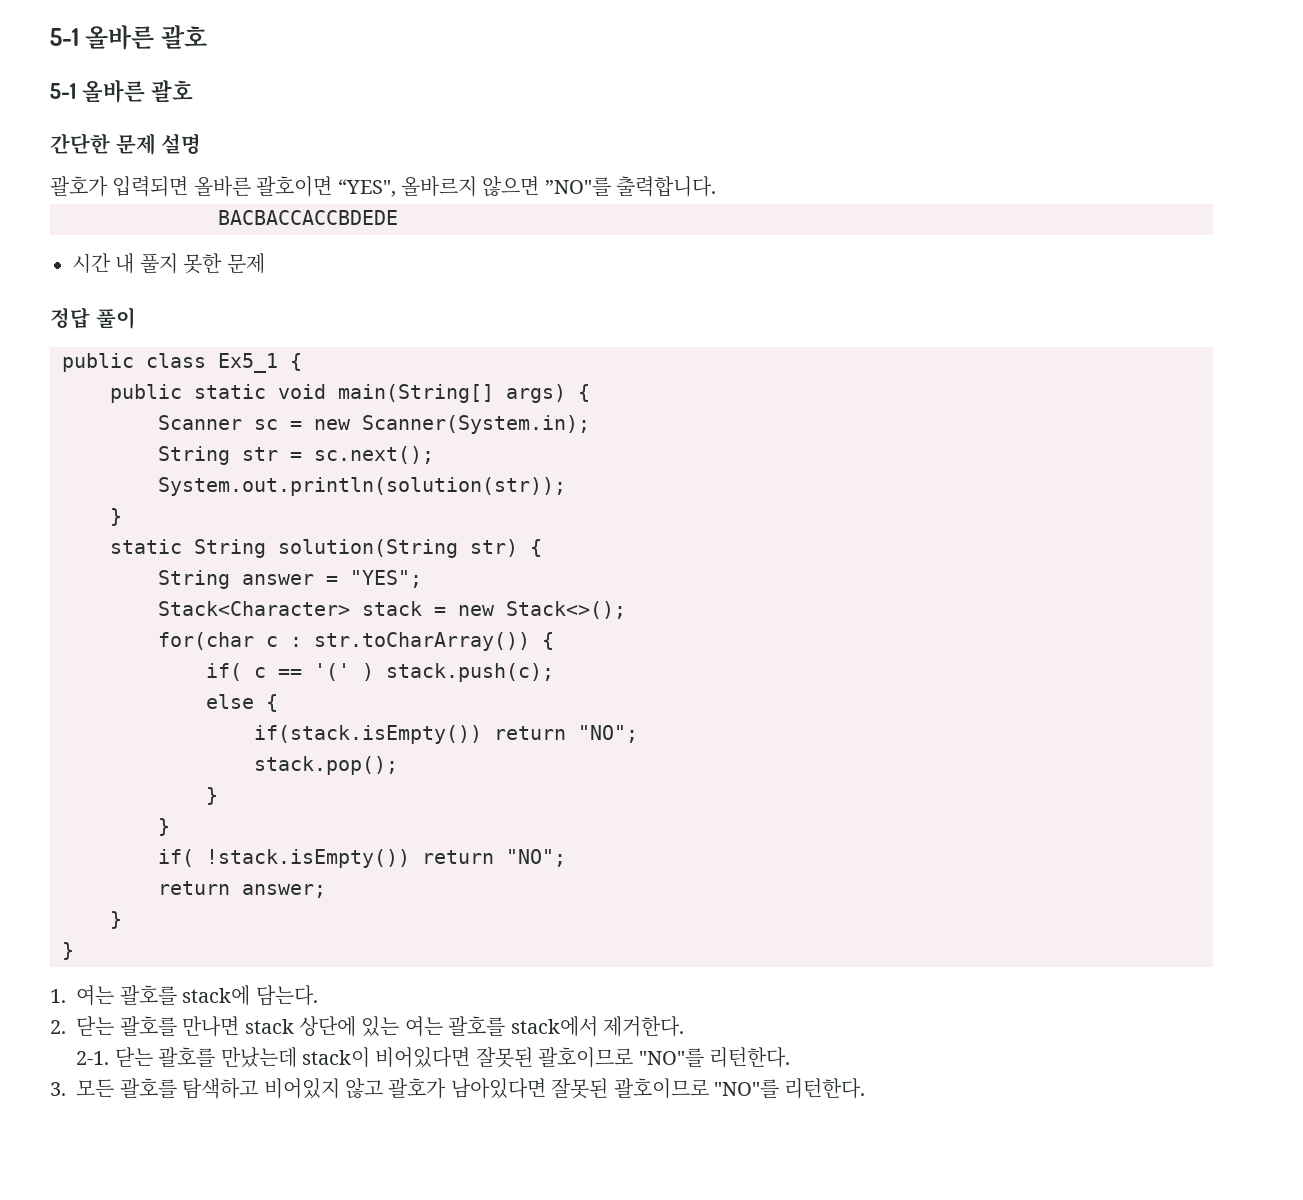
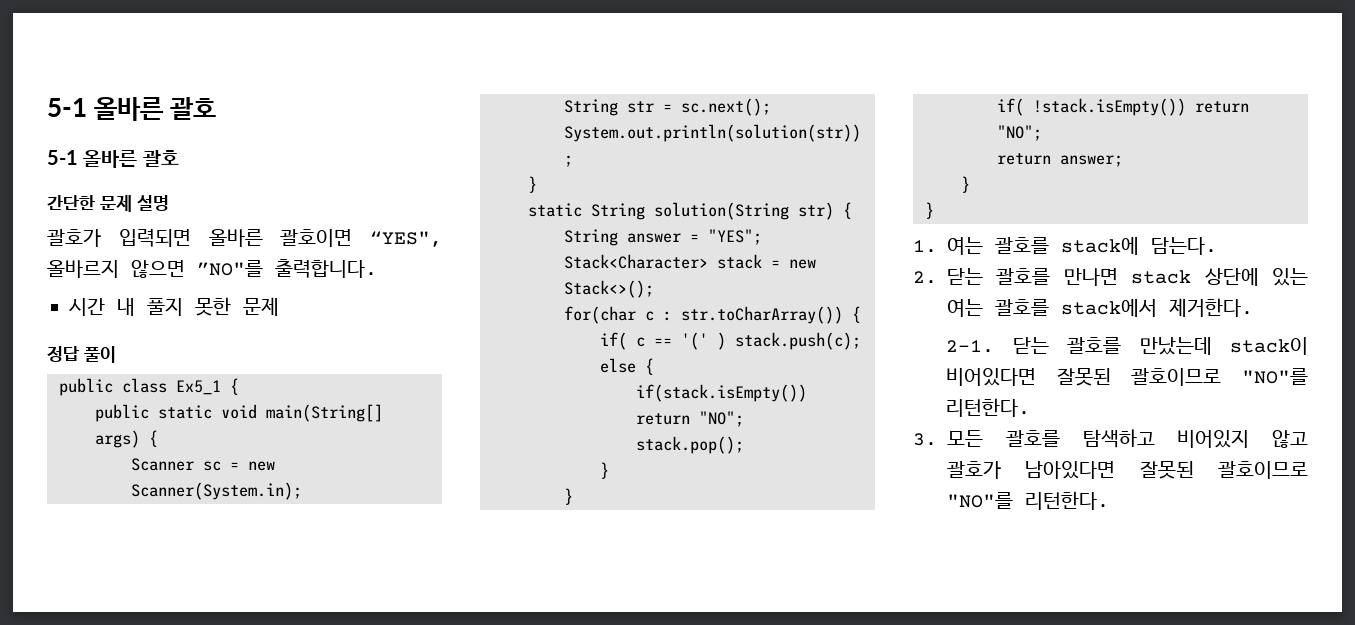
[218,210,398,225] // BACBACCACCBDEDE -> (377, 268) none

